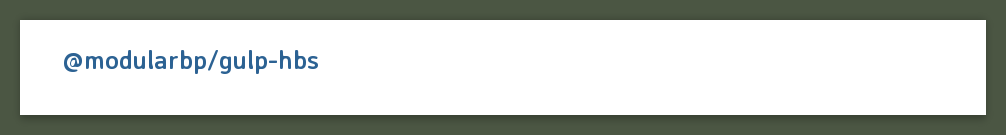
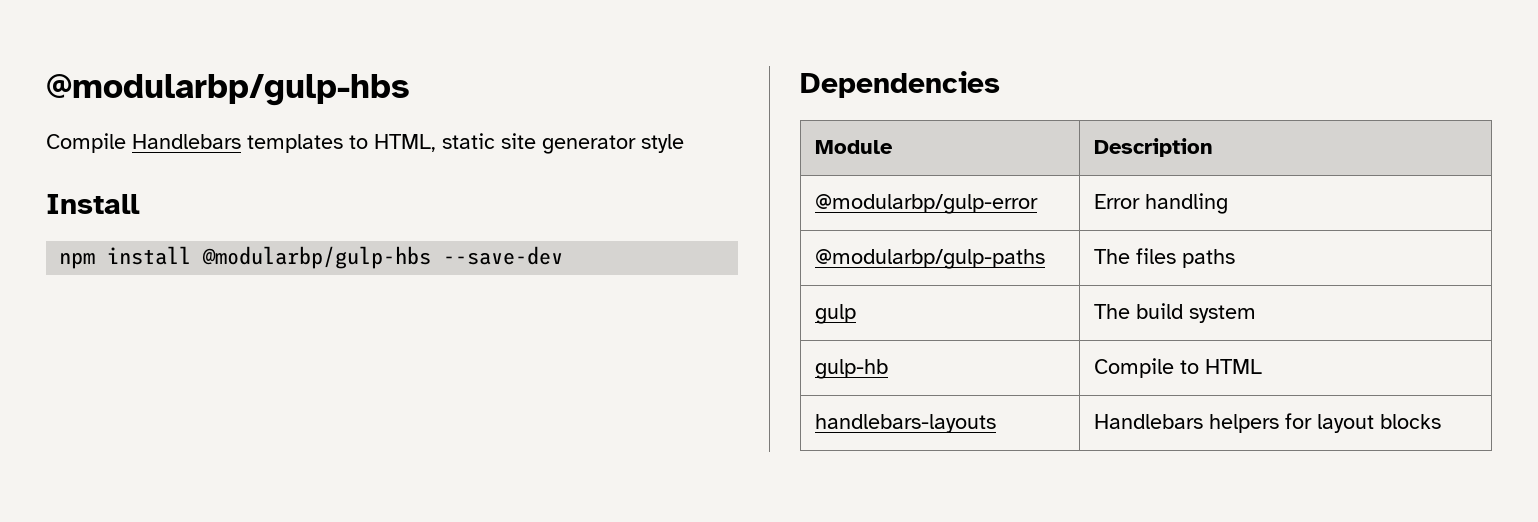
[63,50,319,74] @modularbp/gulp-hbs -> [46,74,410,106] [46,133,684,154] [46,194,140,214] [59,246,564,269] [800,71,1000,98] [814,140,893,154] [1093,138,1213,157] [814,194,1038,214] [1093,193,1228,214] [814,249,1045,269] [1093,248,1235,268] [814,304,856,324] [1093,303,1256,323] [814,359,888,379] [1093,358,1262,378] [814,414,996,433] [1093,413,1441,433] @modularbp/gulp-hbs // Compile Handlebars templates to HTML, static site generator style // Install // npm install @modularbp/gulp-hbs --save-dev // Dependencies // Module | Description // @modularbp/gulp-error | Error handling // @modularbp/gulp-paths | The files paths // gulp | The build system // gulp-hb | Compile to HTML // handlebars-layouts | Handlebars helpers for layout blocks

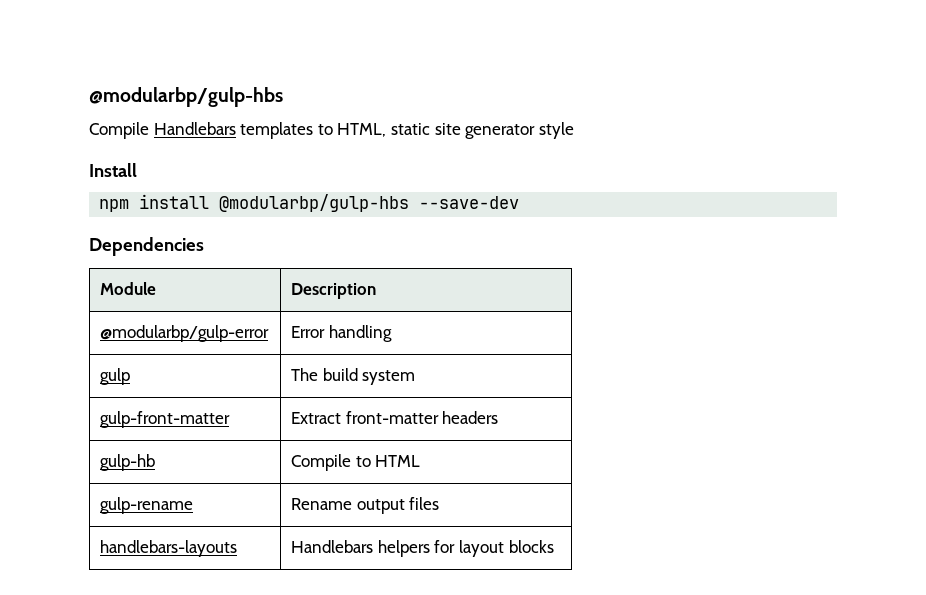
[814,249,1045,269] [1093,248,1235,268] // @modularbp/gulp-paths | The files paths -> (392, 333) none
(1256, 314) none -> [100,411,231,428] [291,411,499,424] // gulp-front-matter | Extract front-matter headers
(1262, 366) none -> [100,497,194,514] [291,497,440,514] // gulp-rename | Rename output files

